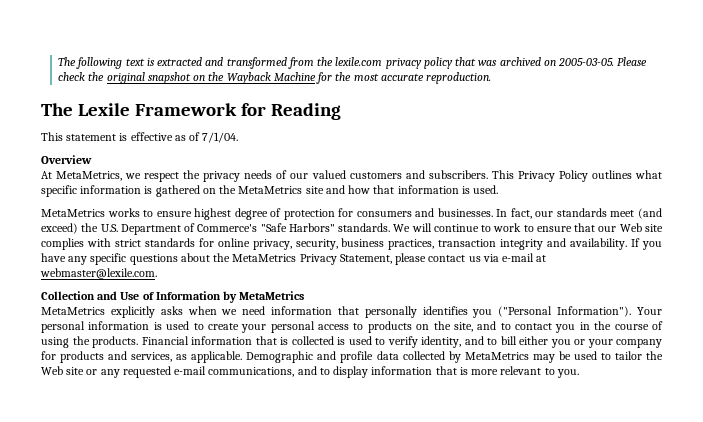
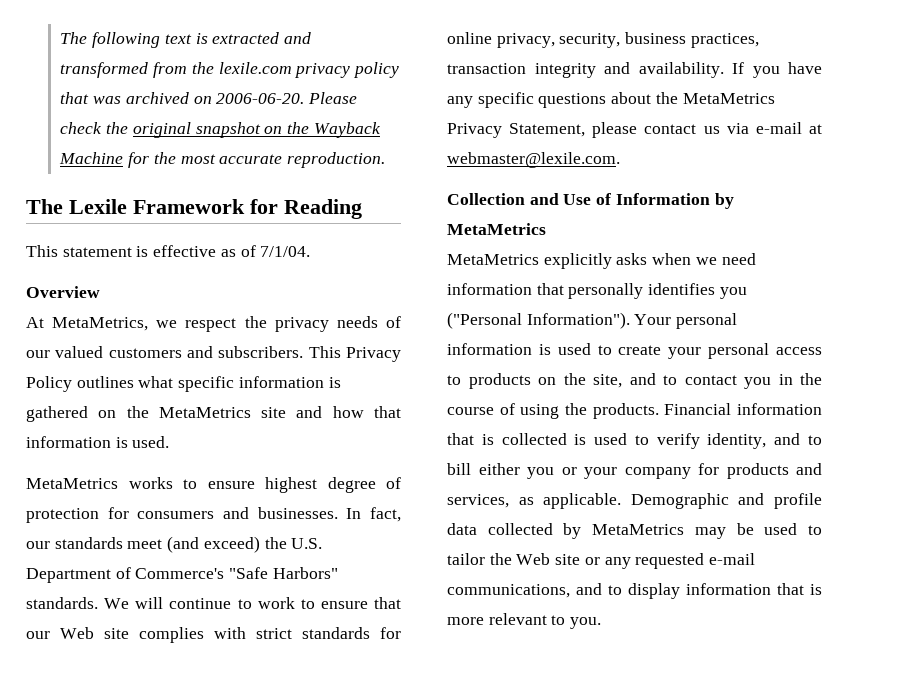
[558,58,615,66] 2005-03-05. -> [216,93,305,104] 2006-06-20.

